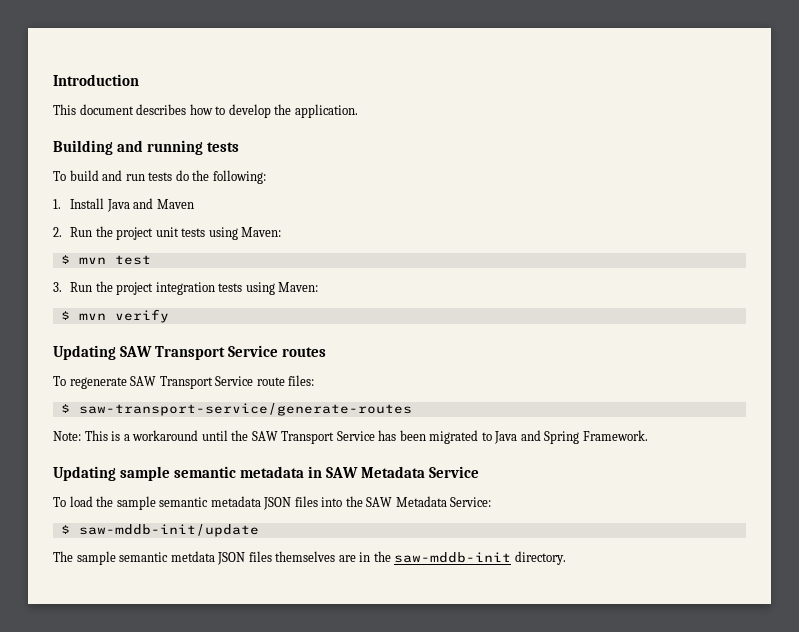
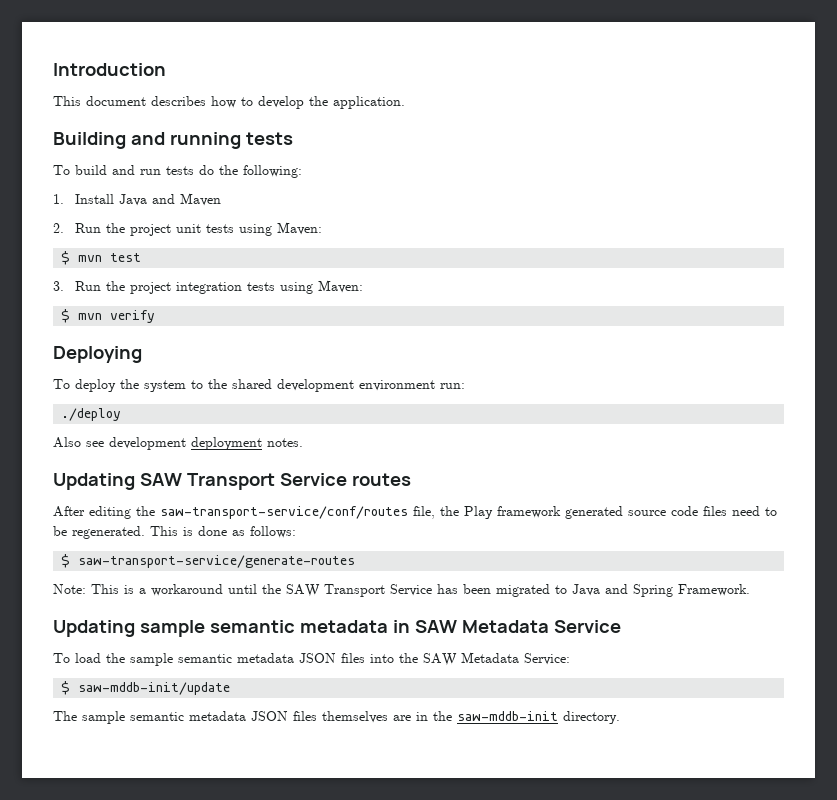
(169, 316) none -> [53,346,142,363] [53,379,465,392] [61,408,122,421] [53,437,303,450] // Deploying // To deploy the system to the shared development environment run: // ./deploy // Also see development deployment notes.
[53,375,315,389] To regenerate SAW Transport Service route files: -> [53,506,777,519] [53,526,296,539] After editing the saw-transport-service/conf/routes file, the Play framework generated source code files need to be regenerated. This is done as follows:
[170,551,215,562] metdata -> [189,711,246,721] metadata

